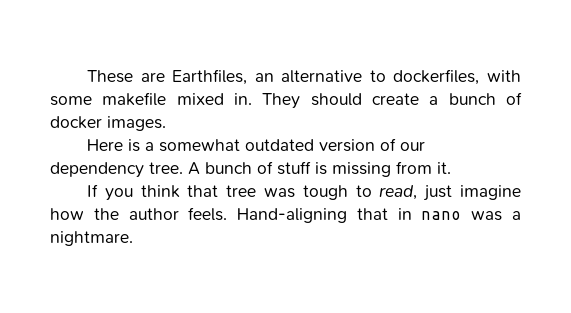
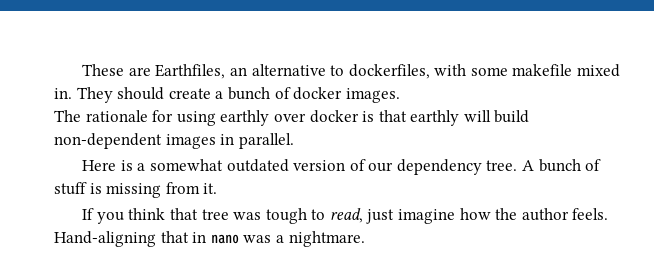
(166, 123) none -> [54,110,530,126] [54,133,294,149] // The rationale for using earthly over docker is that earthly will build non-dependent images in parallel.

